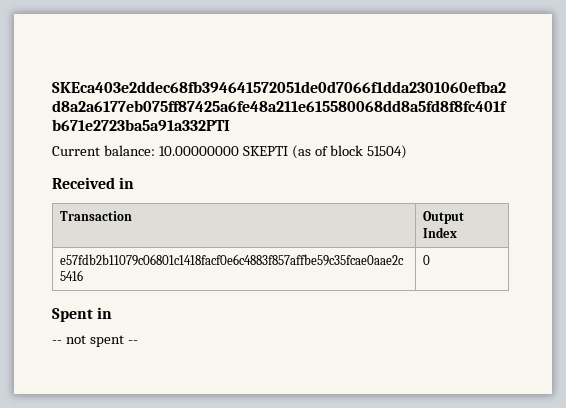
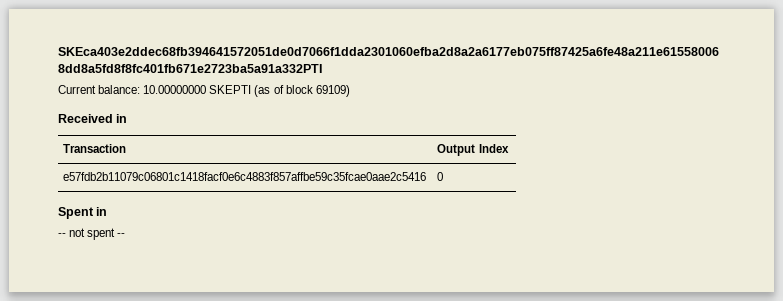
[367,145,408,159] 51504) -> [315,85,350,97] 69109)

